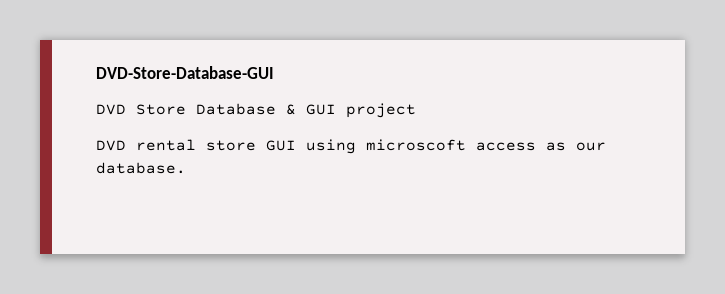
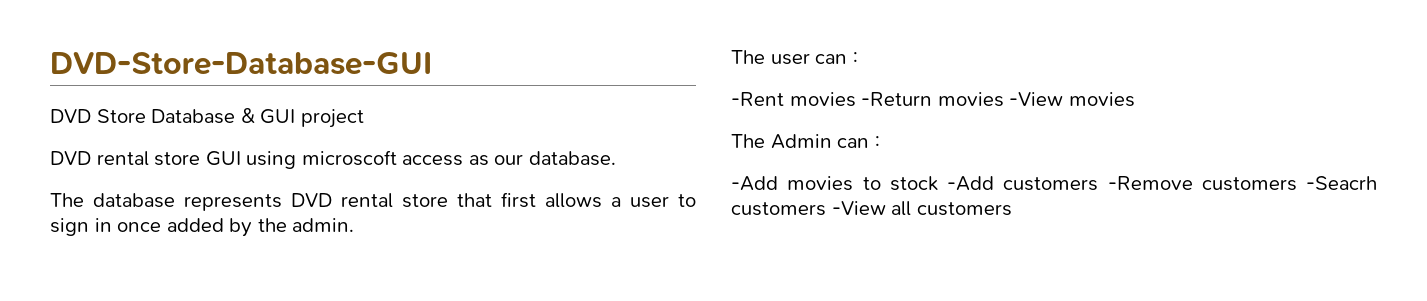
(186, 168) none -> [50,192,696,211] [50,218,355,237] [731,50,858,65] [731,92,1135,107] [731,134,880,149] [731,176,1377,191] [731,201,1012,216] // The database represents DVD rental store that first allows a user to sign in once added by the admin. // The user can : // -Rent movies -Return movies -View movies // The Admin can : // -Add movies to stock -Add customers -Remove customers -Seacrh customers -View all customers

